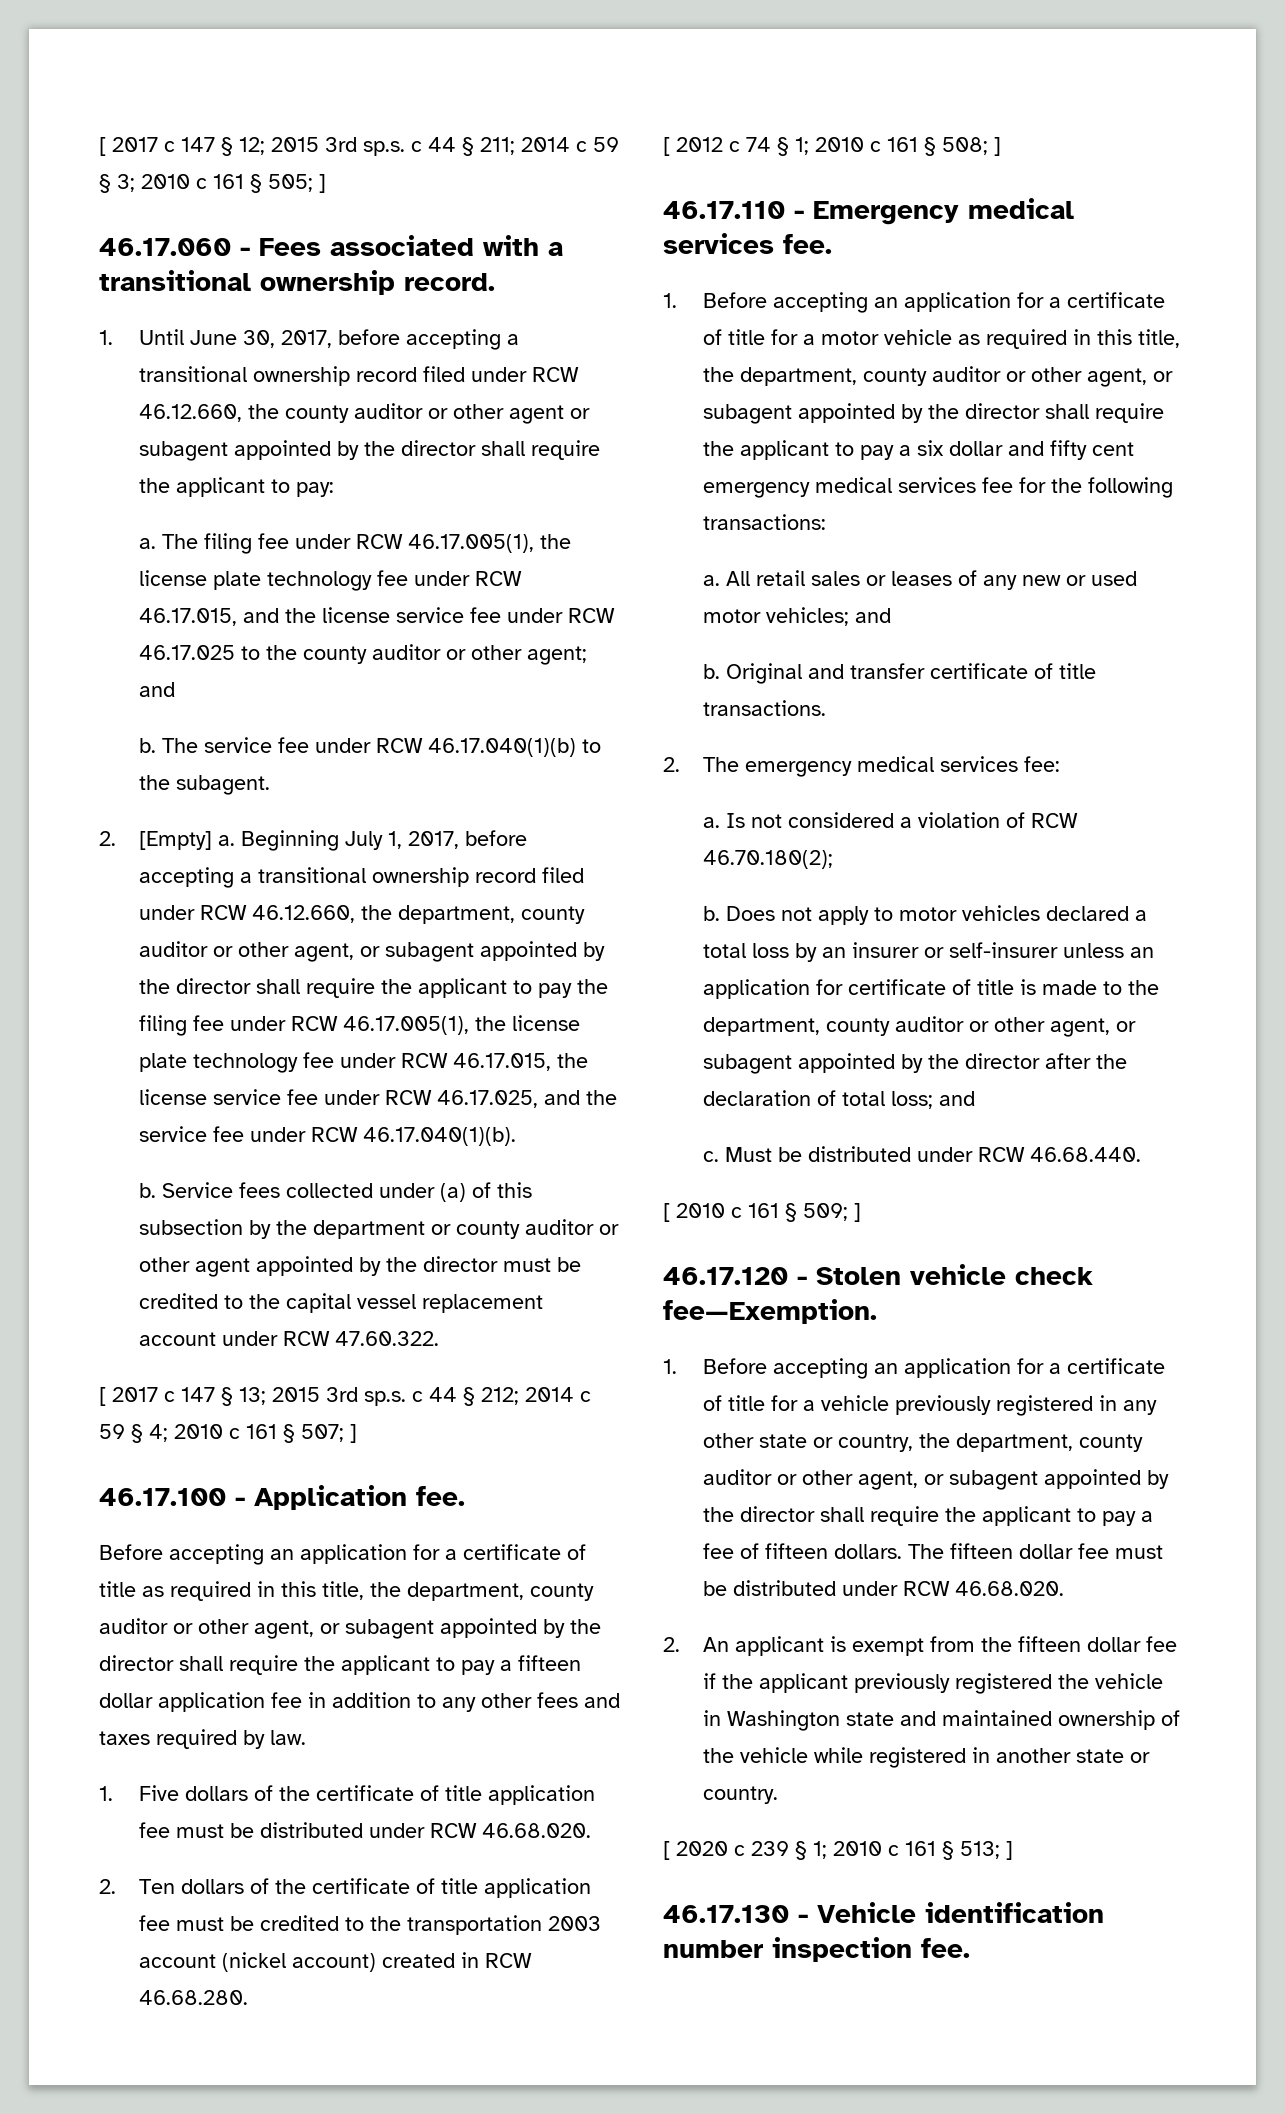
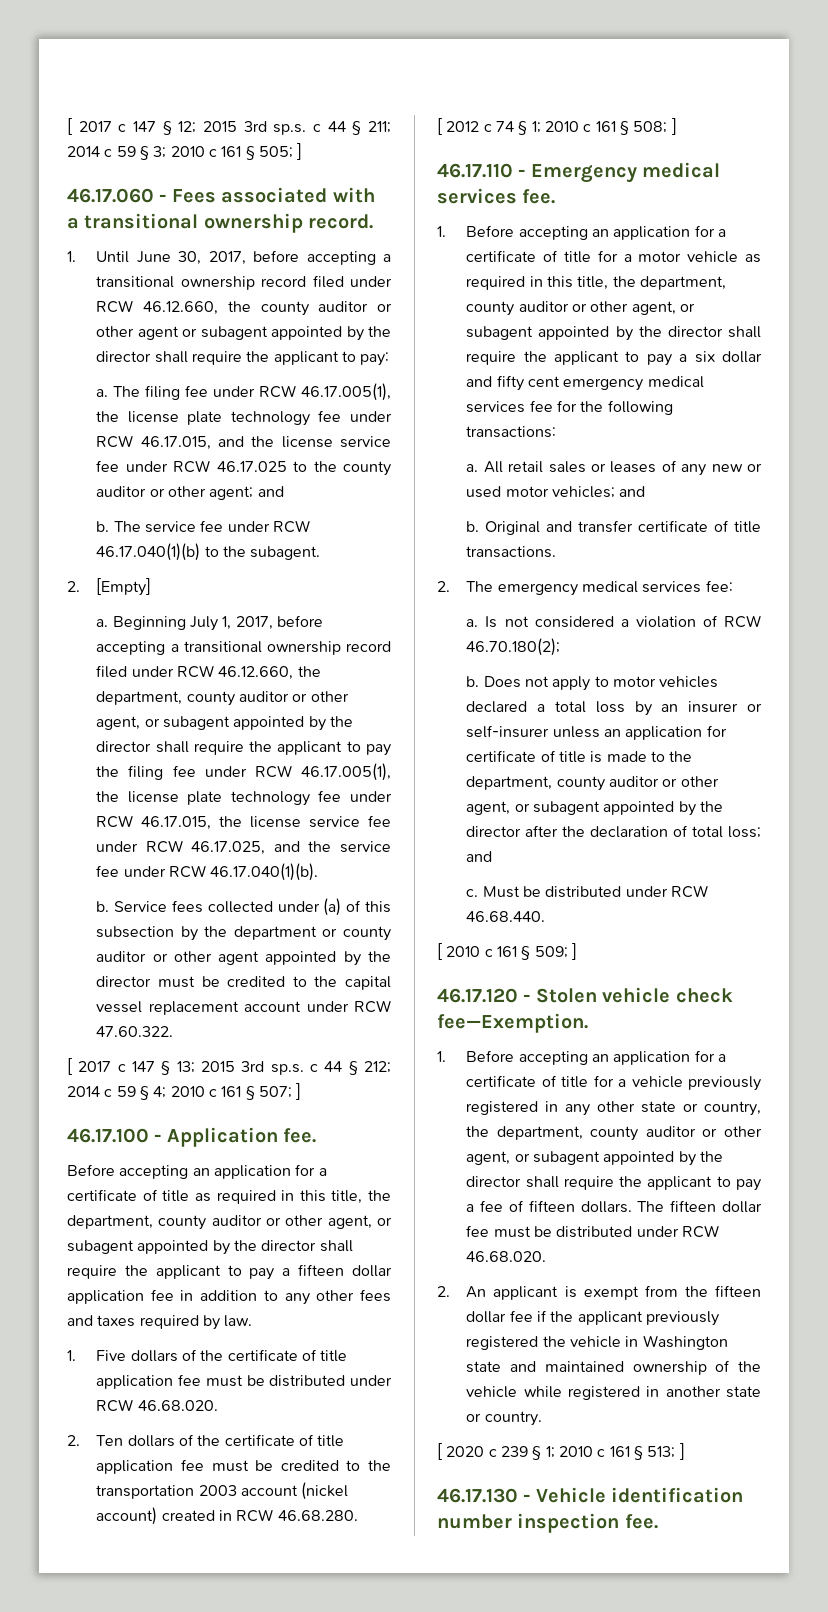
(213, 840) none -> (152, 587) //

